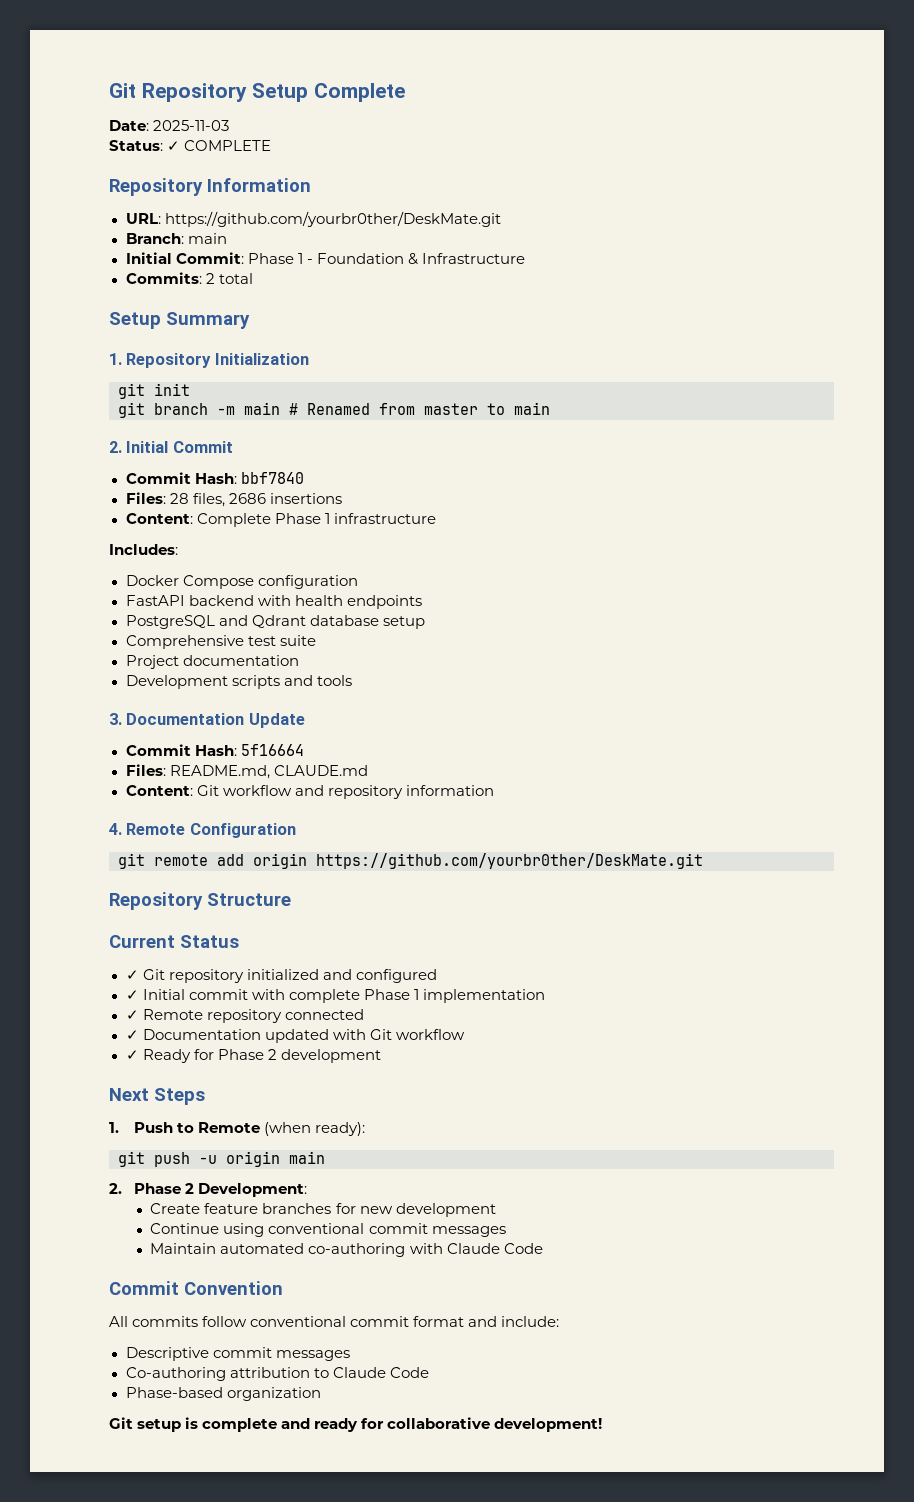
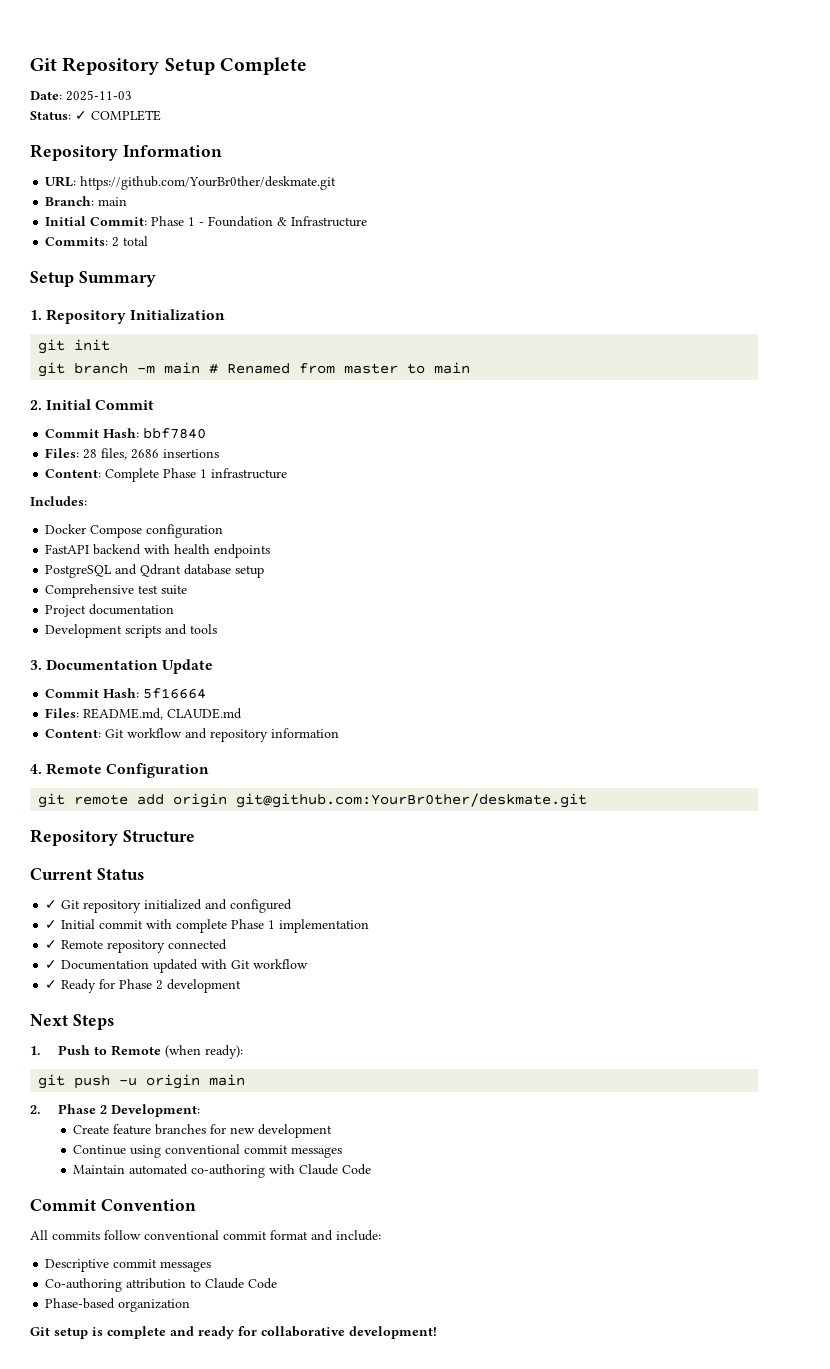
[164,211,501,227] https://github.com/yourbr0ther/DeskMate.git -> [80,176,337,190] https://github.com/YourBr0ther/deskmate.git
[316,853,703,869] https://github.com/yourbr0ther/DeskMate.git -> [236,793,588,808] git@github.com:YourBr0ther/deskmate.git

